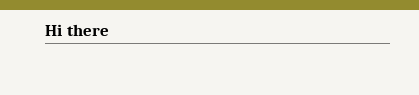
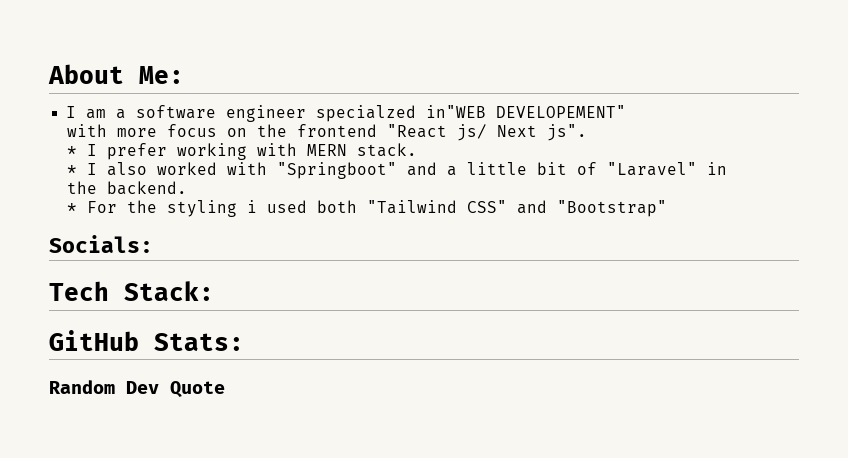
[45,24,109,36] Hi there -> [48,64,184,84] [66,105,627,122] [66,124,587,141] [66,143,417,160] [66,162,727,179] [66,181,187,195] [66,200,667,217] [49,235,153,253] [49,281,214,301] [49,330,244,351] [49,380,225,397] About Me: // I am a software engineer specialzed in"WEB DEVELOPEMENT" // with more focus on the frontend "React js/ Next js". // * I prefer working with MERN stack. // * I also worked with "Springboot" and a little bit of "Laravel" in // the backend. // * For the styling i used both "Tailwind CSS" and "Bootstrap" // Socials: // Tech Stack: // GitHub Stats: // Random Dev Quote

